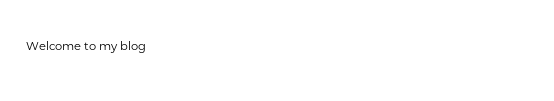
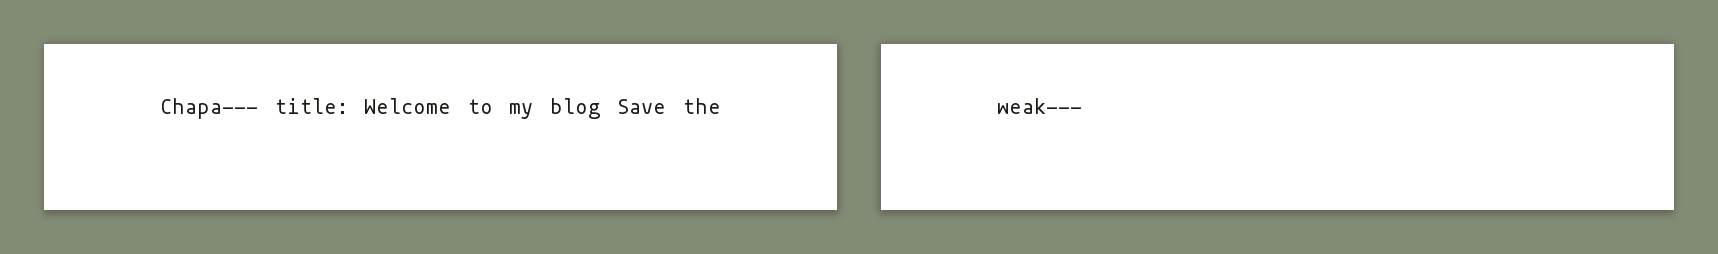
(26, 45) none -> [160,98,348,119] Chapa--- title:
(147, 47) none -> [617,98,1082,114] Save the weak---

